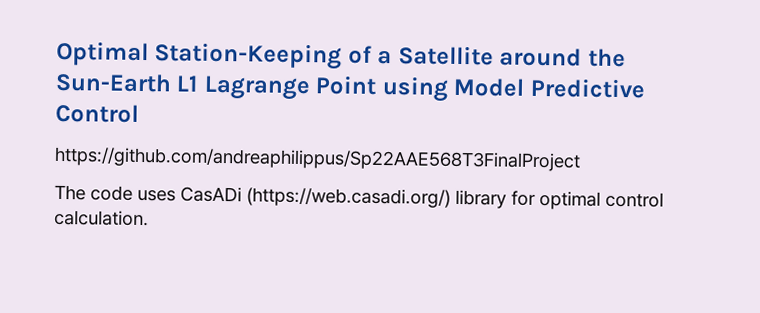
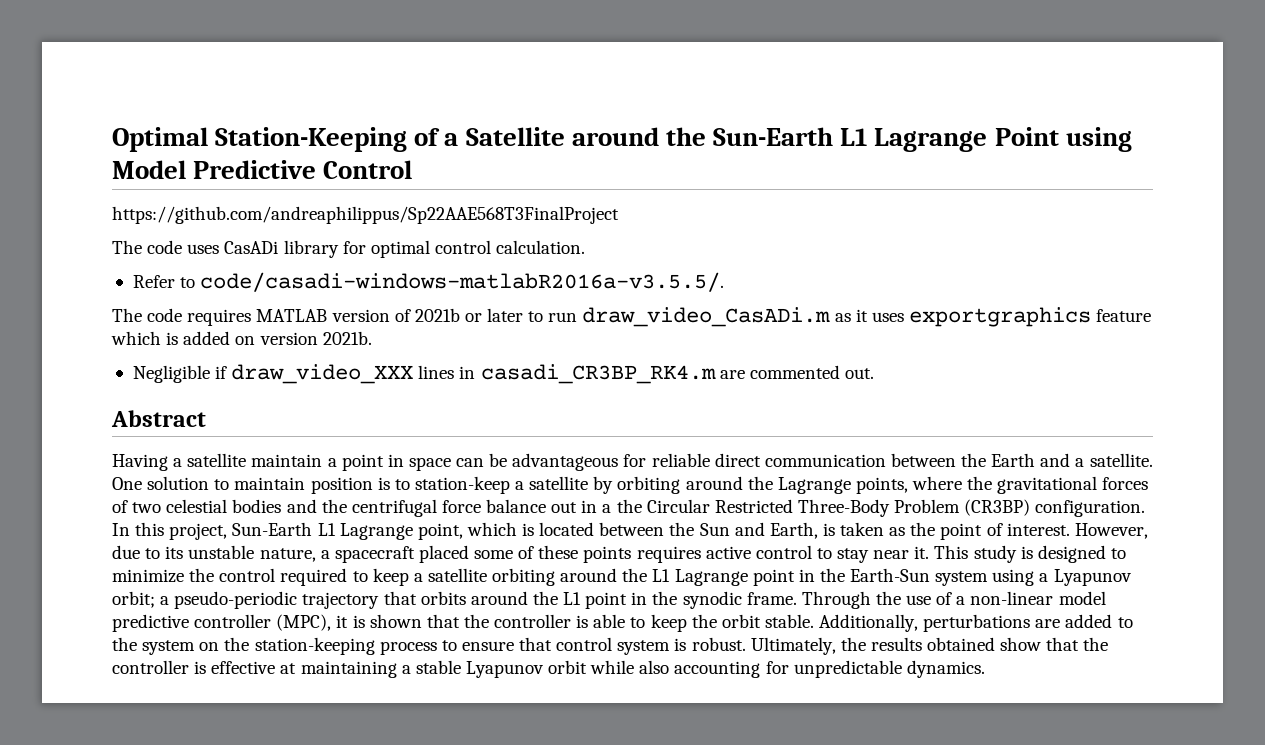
[246,187,451,208] (https://web.casadi.org/) -> (279, 247) none
(149, 218) none -> [132,272,725,292] [112,307,1152,327] [111,331,372,345] [132,364,874,384] [111,410,206,427] [112,453,1153,471] [112,476,1149,494] [112,499,1146,517] [112,522,1148,540] [112,545,1126,563] [112,568,1132,586] [112,591,1106,609] [112,614,1133,632] [112,637,1109,655] [112,660,985,678] // Refer to code/casadi-windows-matlabR2016a-v3.5.5/. // The code requires MATLAB version of 2021b or later to run draw_video_CasADi.m as it uses exportgraphics feature which is added on version 2021b. // Negligible if draw_video_XXX lines in casadi_CR3BP_RK4.m are commented out. // Abstract // Having a satellite maintain a point in space can be advantageous for reliable direct communication between the Earth and a satellite. One solution to maintain position is to station-keep a satellite by orbiting around the Lagrange points, where the gravitational forces of two celestial bodies and the centrifugal force balance out in a the Circular Restricted Three-Body Problem (CR3BP) configuration. In this project, Sun-Earth L1 Lagrange point, which is located between the Sun and Earth, is taken as the point of interest. However, due to its unstable nature, a spacecraft placed some of these points requires active control to stay near it. This study is designed to minimize the control required to keep a satellite orbiting around the L1 Lagrange point in the Earth-Sun system using a Lyapunov orbit; a pseudo-periodic trajectory that orbits around the L1 point in the synodic frame. Through the use of a non-linear model predictive controller (MPC), it is shown that the controller is able to keep the orbit stable. Additionally, perturbations are added to the system on the station-keeping process to ensure that control system is robust. Ultimately, the results obtained show that the controller is effective at maintaining a stable Lyapunov orbit while also accounting for unpredictable dynamics.

